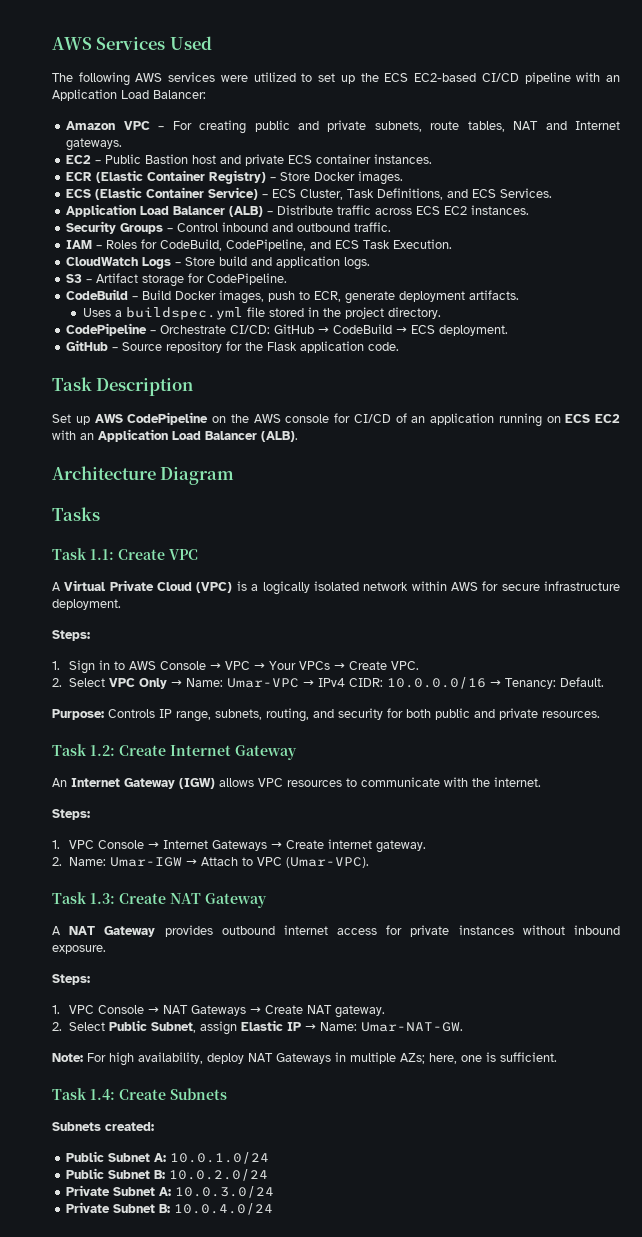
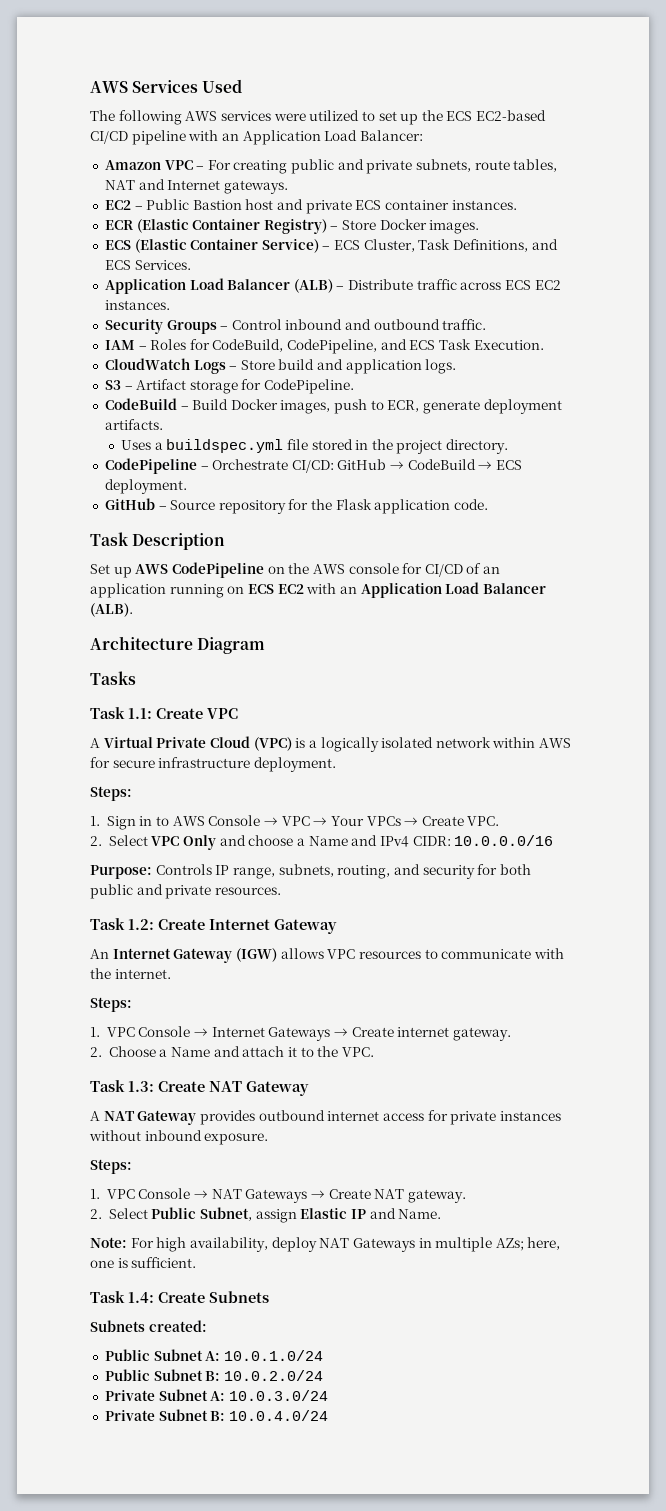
[170,678,314,688] → Name: Umar-VPC → -> [219,835,378,846] and choose a Name and
[489,677,604,689] → Tenancy: Default. -> (554, 840) none
[68,857,369,868] Name: Umar-IGW → Attach to VPC (Umar-VPC). -> [108,1046,374,1057] Choose a Name and attach it to the VPC.
[304,1022,463,1032] → Name: Umar-NAT-GW. -> [369,1208,442,1219] and Name.

